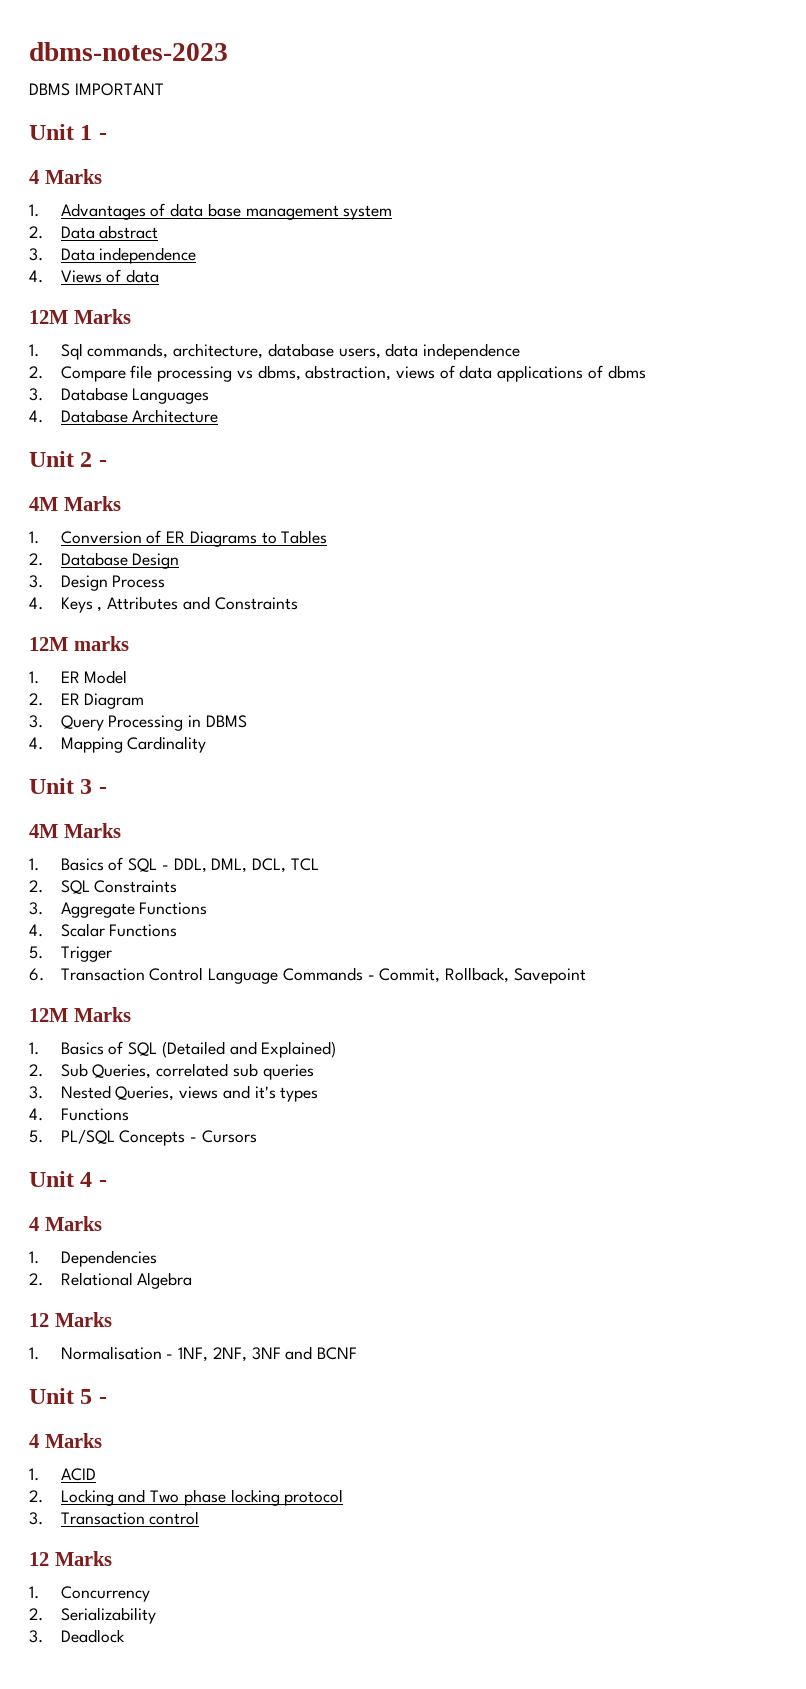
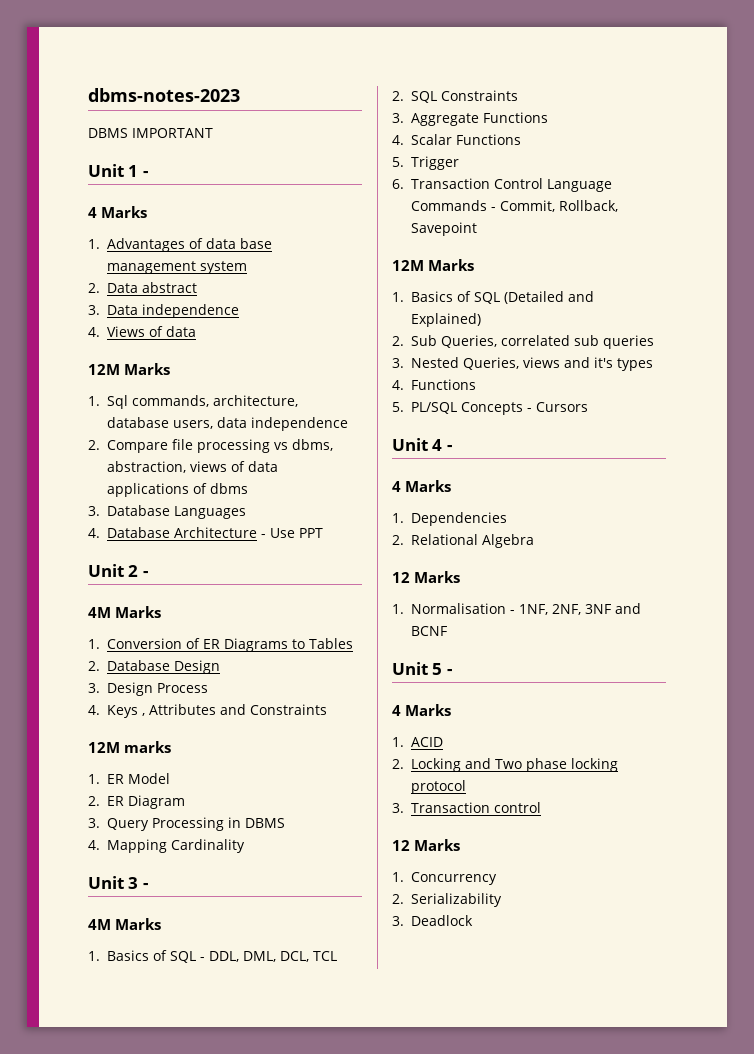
(219, 416) none -> [261,528,323,538] - Use PPT

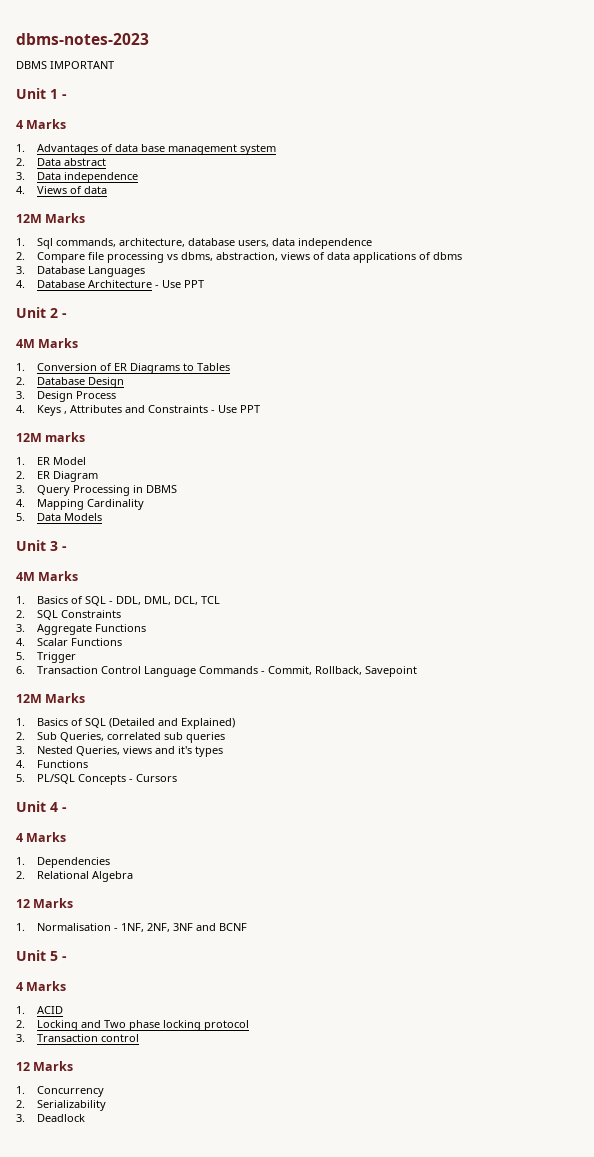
(327, 709) none -> [210,405,260,413] - Use PPT
(245, 846) none -> [16,513,102,521] // 5. Data Models

